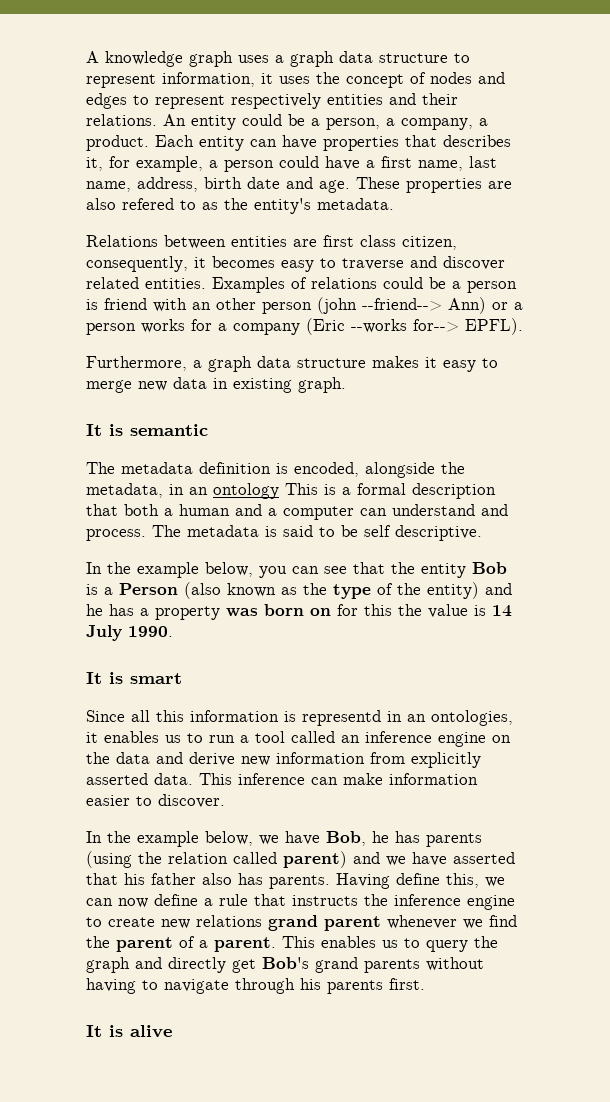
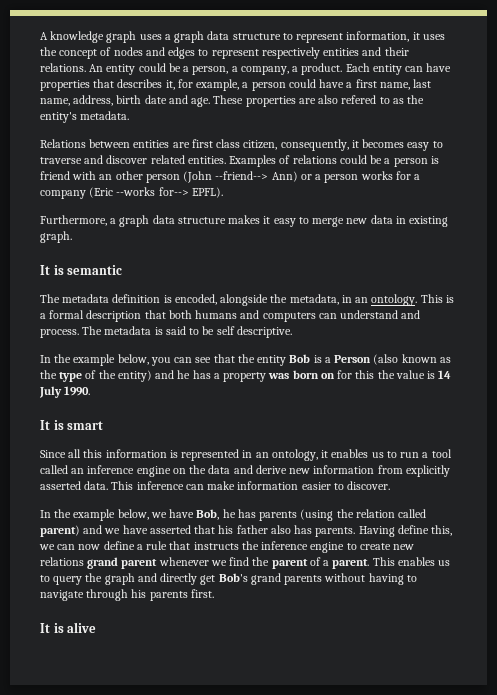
[317,297,357,314] (john -> [183,171,213,183] (John
[213,483,279,499] ontology -> [371,294,418,306] ontology.
[164,504,354,520] a human and a computer -> [195,310,316,322] humans and computers
[302,710,513,726] representd in an ontologies, -> [181,449,318,461] represented in an ontology,

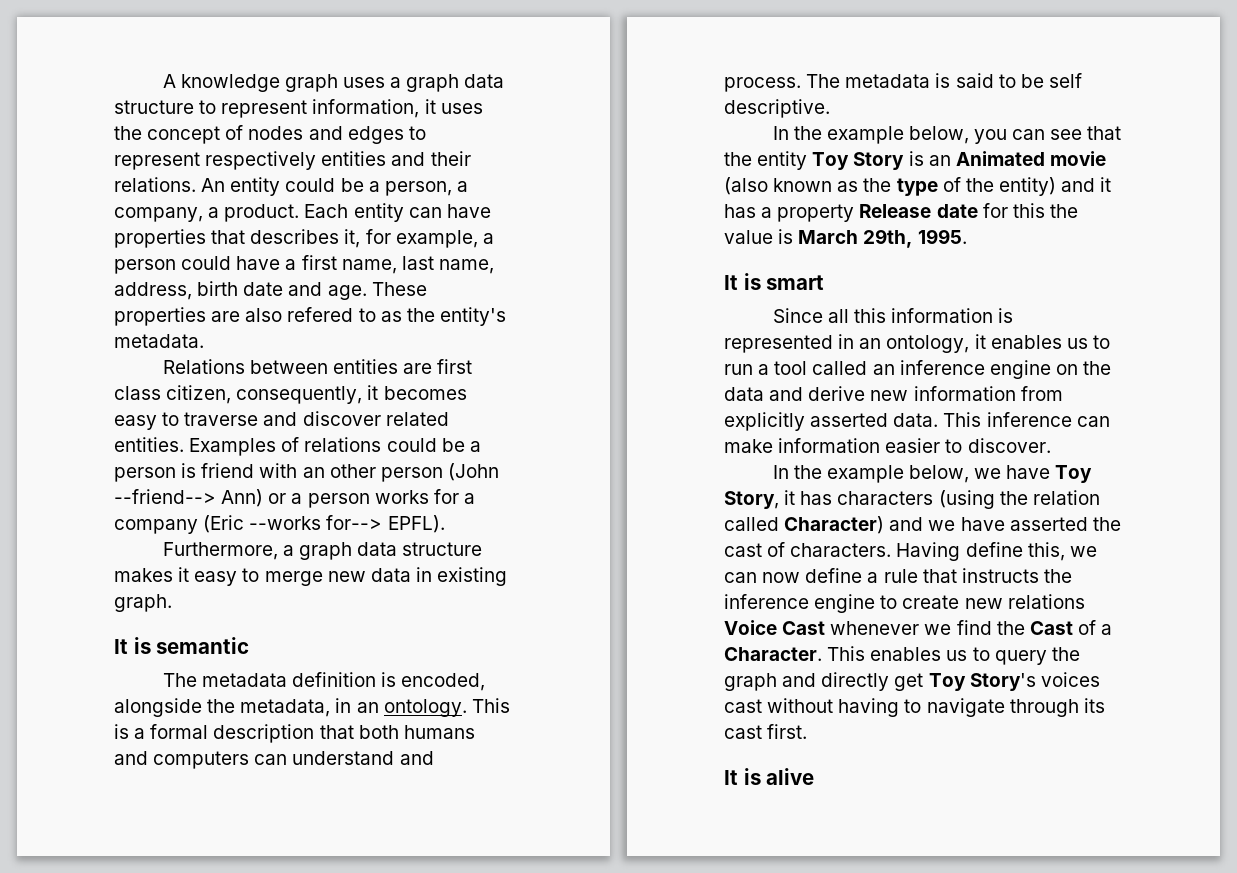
[289,354,372,363] Bob is a Person -> [812,151,1106,170] Toy Story is an Animated movie
[177,370,191,379] he -> [1100,177,1112,192] it
[268,370,335,379] was born on -> [859,204,978,218] Release date
[438,370,452,379] [39,386,91,398] 14 July 1990. -> [798,229,967,248] March 29th, 1995.
[196,509,298,521] Bob, he has parents -> [1055,465,1093,483] [724,490,934,509] Toy Story, it has characters
[40,525,80,537] parent) -> [784,516,885,534] Character)
[194,525,356,537] that his father also has parents. -> [1092,517,1121,531] [724,542,892,557] the cast of characters.
[87,557,158,569] grand parent -> [724,620,826,635] Voice Cast
[271,559,308,569] parent -> [1029,621,1073,635] Cast
[332,559,370,569] parent. -> [724,647,822,661] Character.
[218,573,323,585] Bob's grand parents -> [928,672,1100,691] [724,699,762,713] Toy Story's voices cast
[131,589,188,601] his parents -> [1083,698,1105,713] [724,725,762,739] its cast

